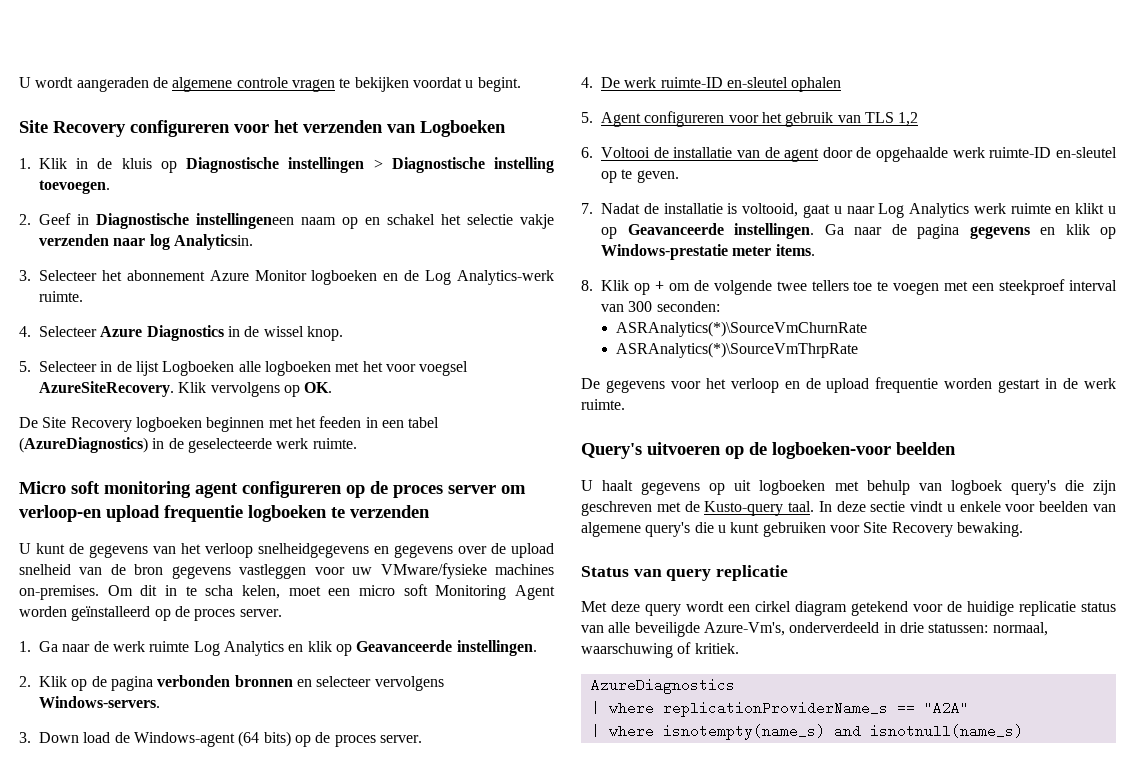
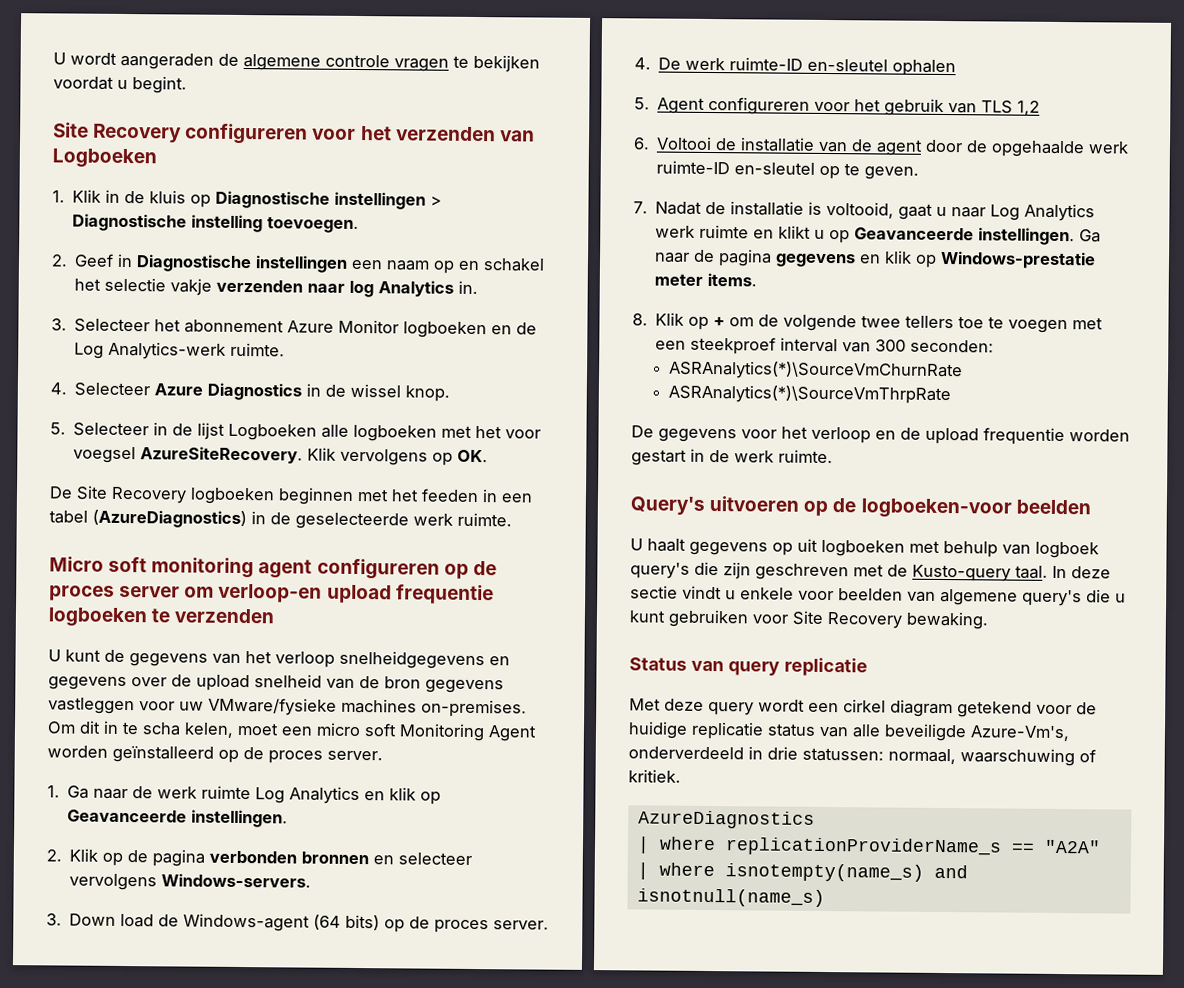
[196,213,294,229] instellingeneen -> [255,255,383,273] instellingen een
[173,234,253,250] Analyticsin. -> [378,280,479,297] Analytics in.

